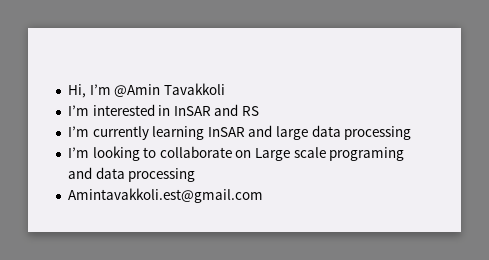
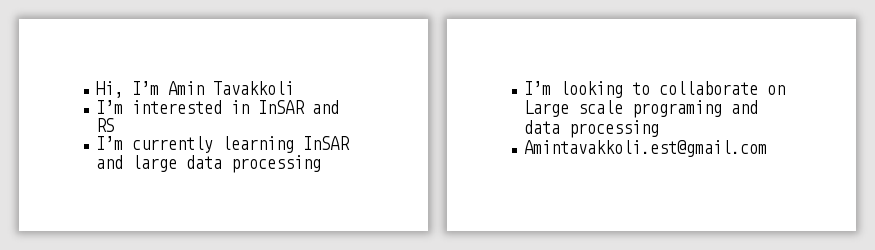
[114,84,161,97] @Amin -> [168,81,205,95] Amin

